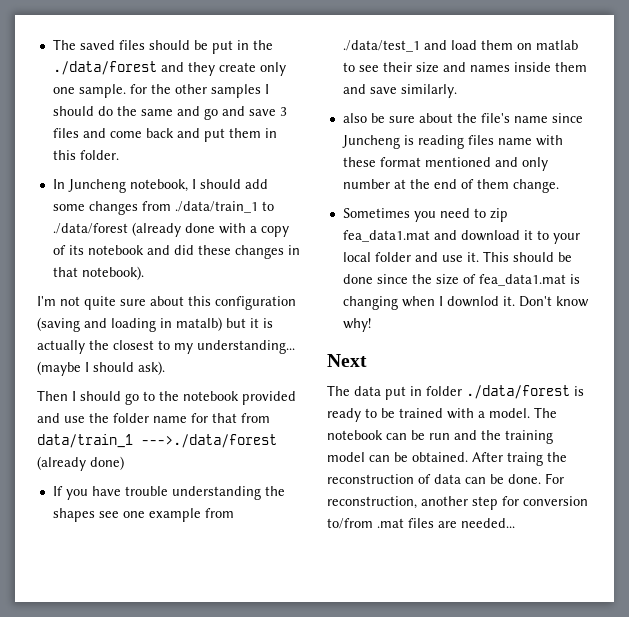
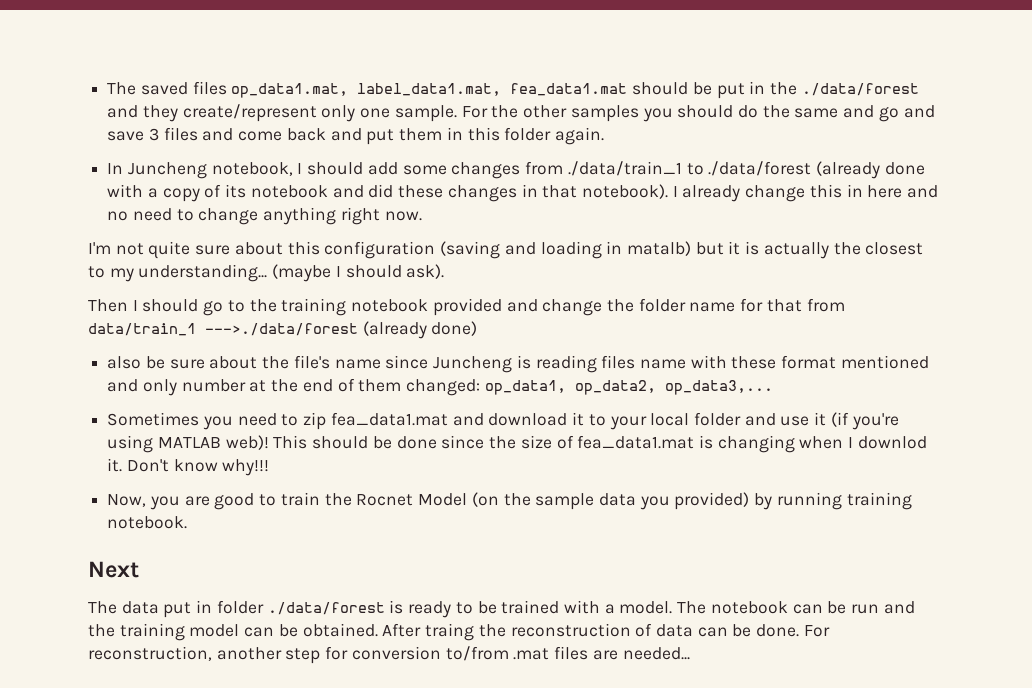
(145, 45) none -> [231,83,628,98] op_data1.mat, label_data1.mat, fea_data1.mat
[218,62,256,72] create -> [182,104,317,122] create/represent
[129,84,147,94] for -> [461,106,488,118] For
[264,84,269,94] I -> [642,108,673,122] you
[79,150,119,160] folder. -> [504,127,604,145] folder again.
(144, 273) none -> [672,184,939,202] [107,207,422,225] I already change this in here and no need to change anything right now.
(179, 396) none -> [281,298,347,316] training
[64,416,85,423] use -> [542,299,603,316] change
[52,486,285,500] [52,508,234,522] [342,40,578,52] [342,62,587,73] [342,84,457,98] // If you have trouble understanding the shapes see one example from ./data/test_1 and load them on matlab to see their size and names inside them and save similarly. -> (478, 328) none
[512,179,559,193] change. -> [406,379,773,396] changed: op_data1, op_data2, op_data3,...
[466,252,479,262] it. -> [814,412,899,430] [107,435,269,453] it (if you're using MATLAB web)!
[342,318,371,332] why! -> [222,459,270,476] [107,492,912,510] [107,516,188,529] why!!! // Now, you are good to train the Rocnet Model (on the sample data you provided) by running training notebook.

